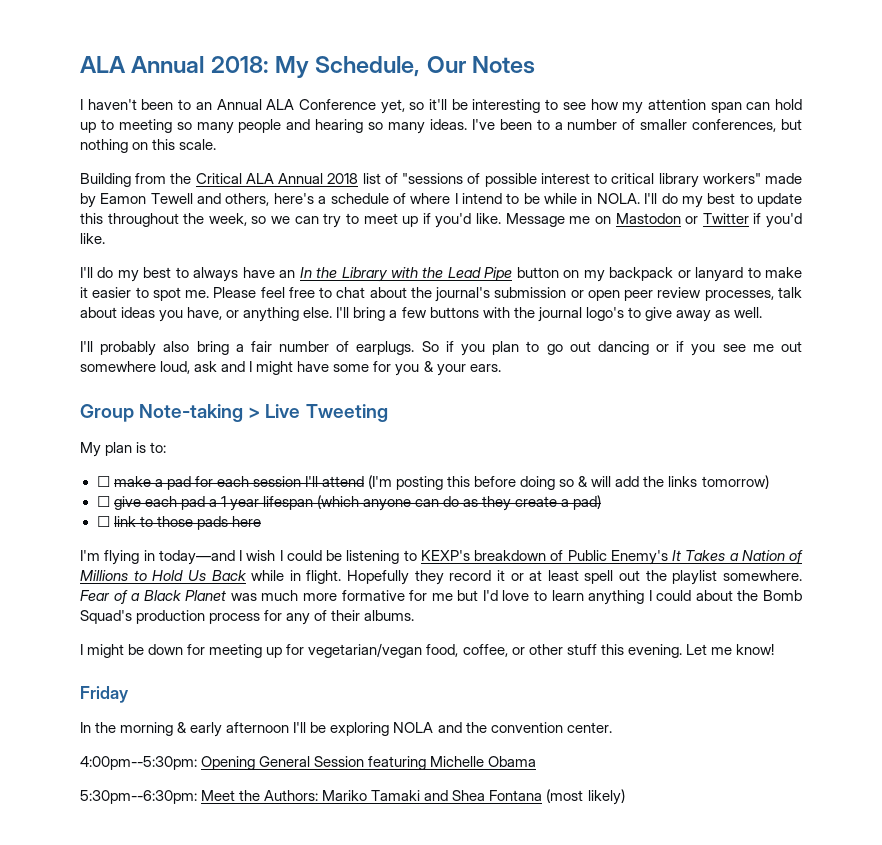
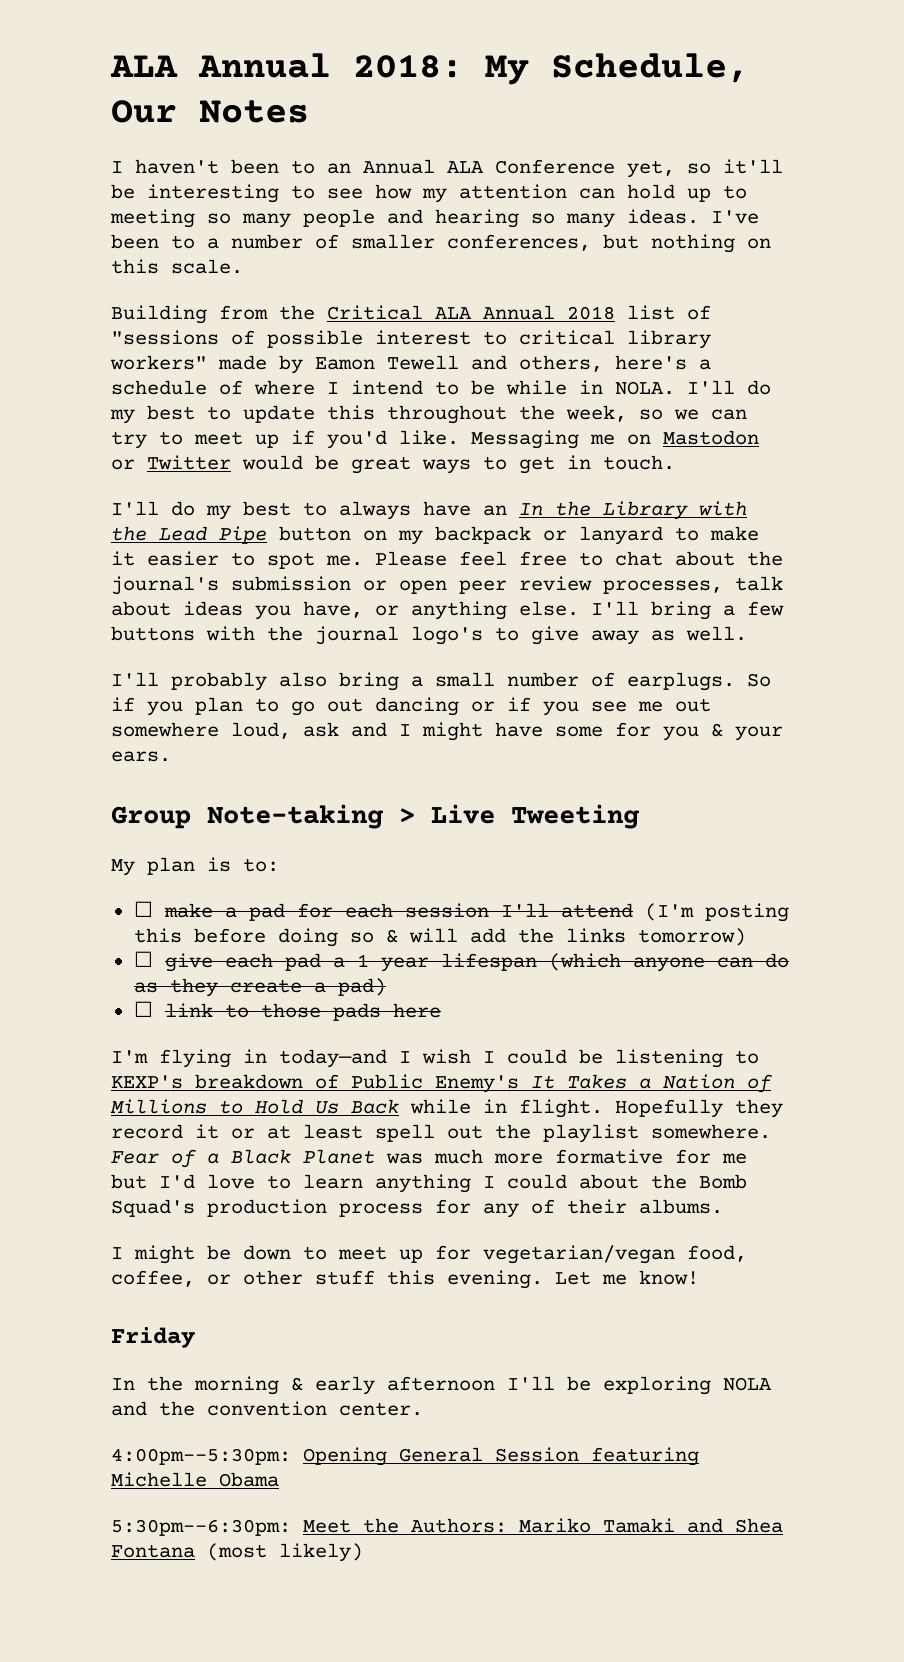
[710,102,742,113] span -> (567, 191) none
[505,213,565,227] Message -> [471,430,579,449] Messaging
[753,213,803,228] [80,233,105,244] if you'd like. -> [242,455,675,474] would be great ways to get in touch.
[250,341,272,352] fair -> [435,672,495,687] small
[187,644,263,658] for meeting -> [303,1246,387,1260] to meet

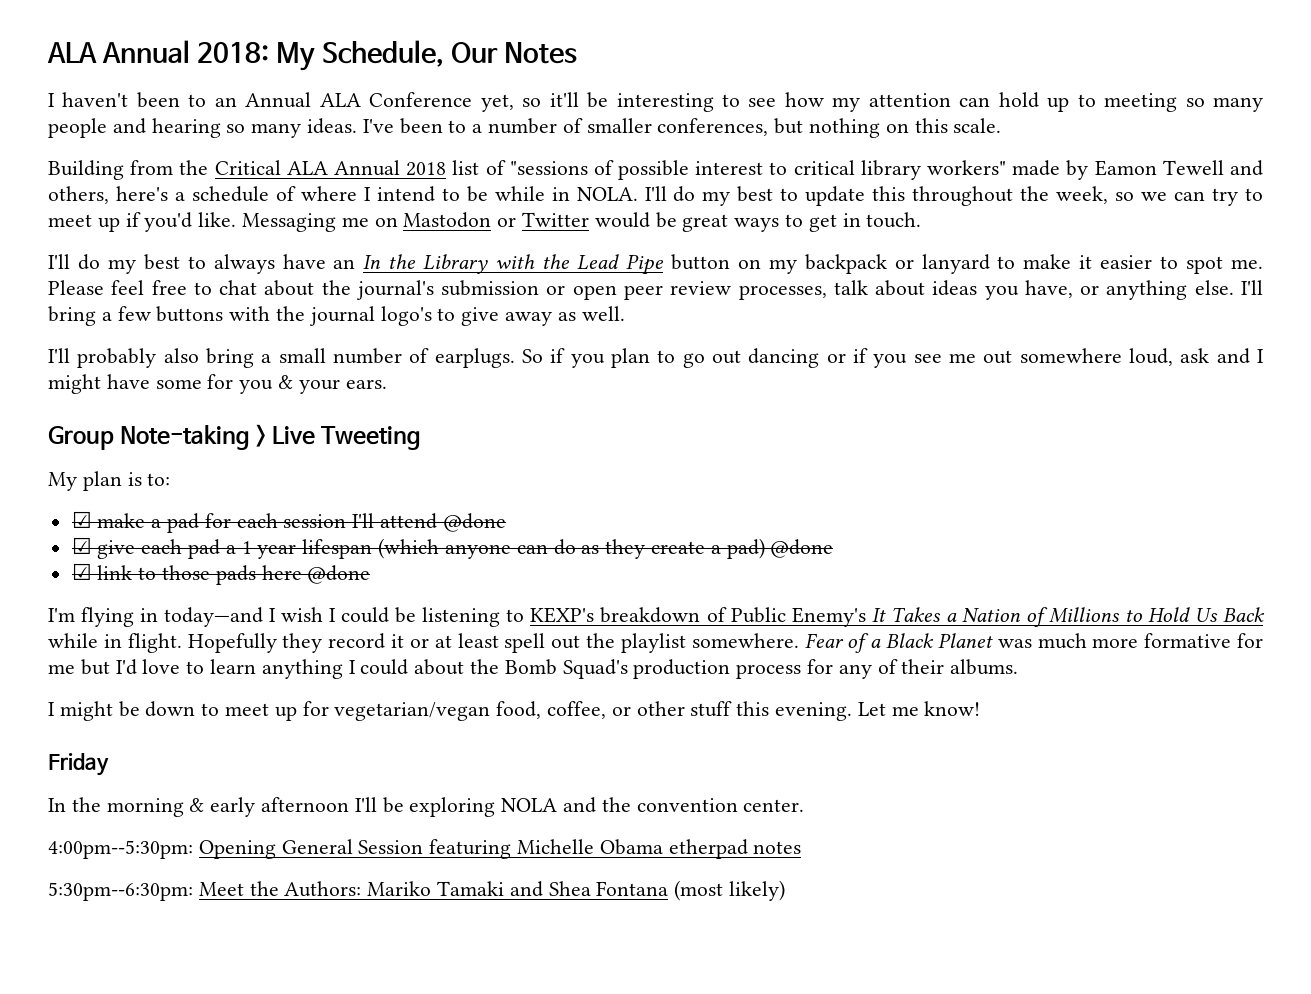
[133,901,153,917] ☐ -> [71,511,92,528] ☑
[644,903,789,922] [133,928,746,947] [133,951,153,967] (I'm posting this before doing so & will add the links tomorrow) // ☐ -> [442,513,506,532] [71,537,92,554] @done // ☑
[133,1001,153,1017] // ☐ -> [770,539,834,558] [71,563,92,580] @done // ☑
(441, 1010) none -> [307,565,371,584] @done
(279, 1479) none -> [668,839,802,859] etherpad notes

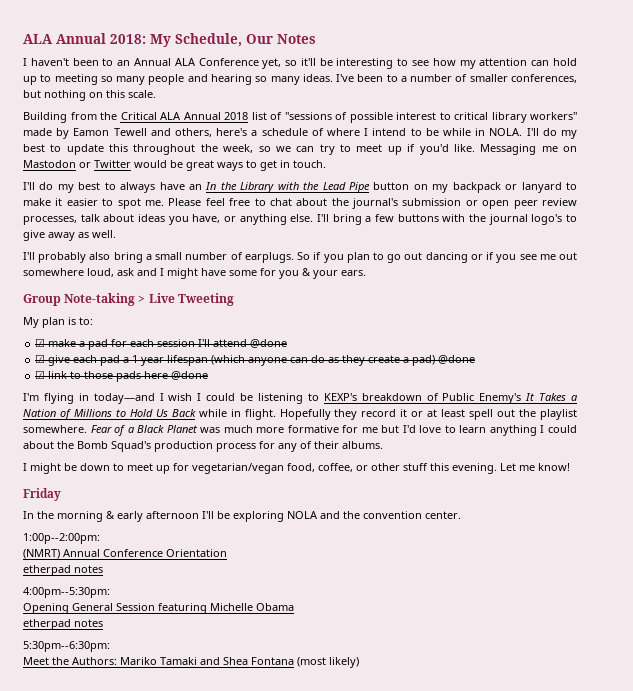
(805, 805) none -> [23,533,100,544] [23,549,227,559] [23,565,103,576] // 1:00p--2:00pm: // (NMRT) Annual Conference Orientation // etherpad notes
(193, 849) none -> (110, 592) //
(663, 847) none -> (294, 607) //
(193, 891) none -> (110, 646) //

